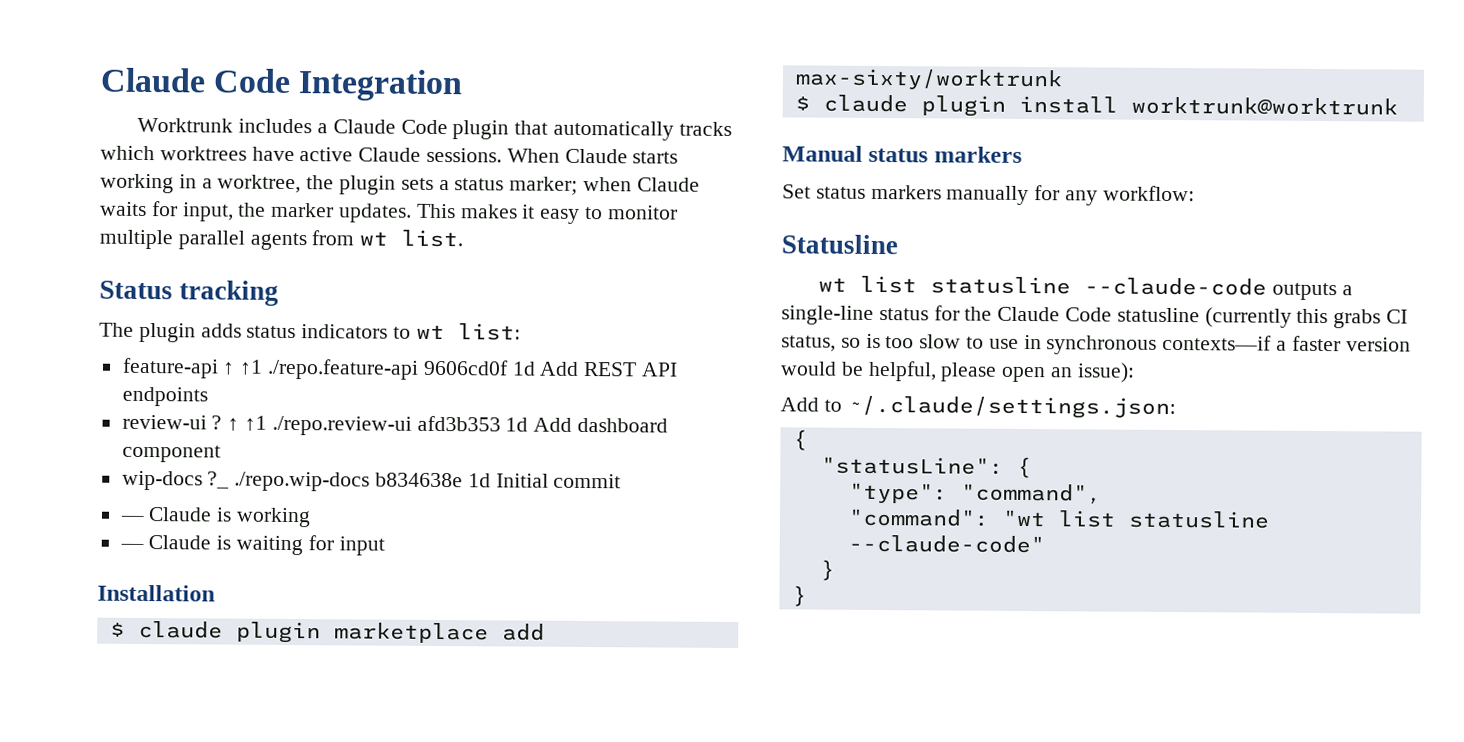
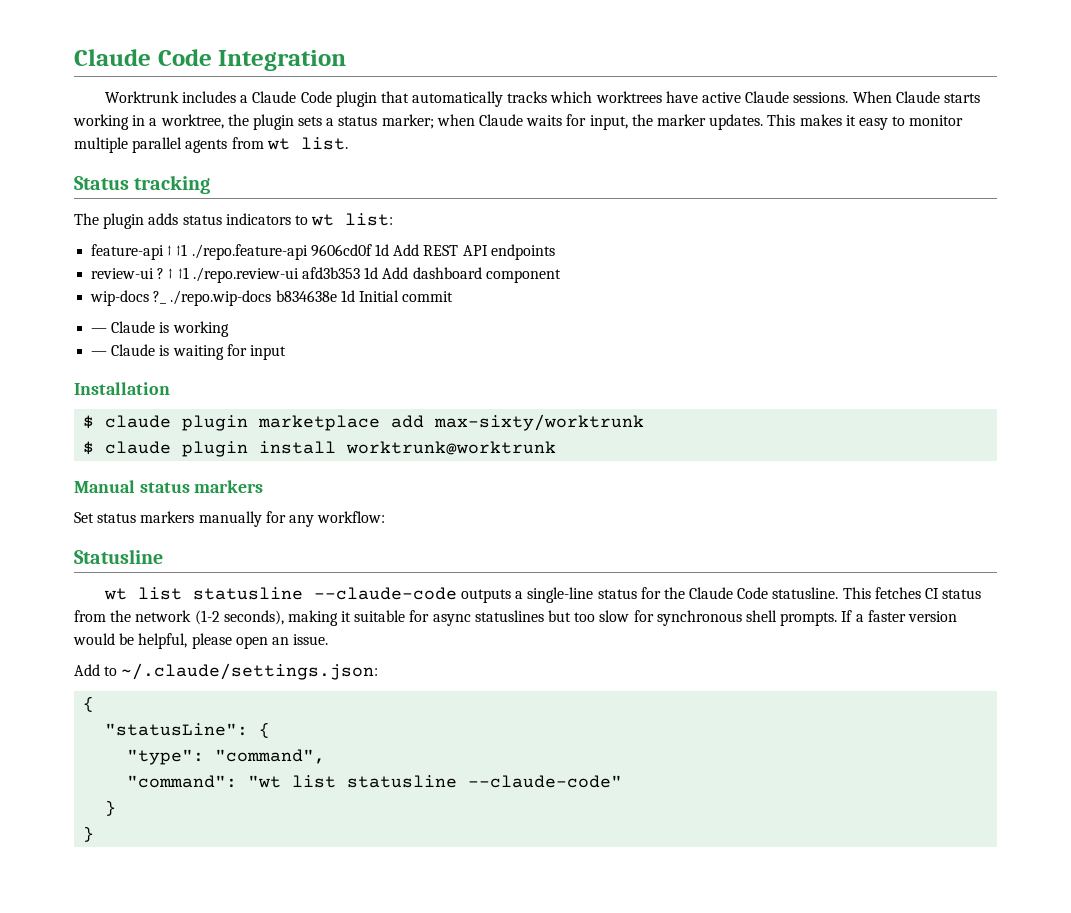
[1116,307,1409,329] [781,333,1273,355] statusline (currently this grabs CI status, so is too slow to use in synchronous contexts—if -> [772,587,982,599] [74,610,853,626] statusline. This fetches CI status from the network (1-2 seconds), making it suitable for async statuslines but too slow for synchronous shell prompts. If
[1076,362,1135,383] issue): -> [293,634,329,645] issue.

